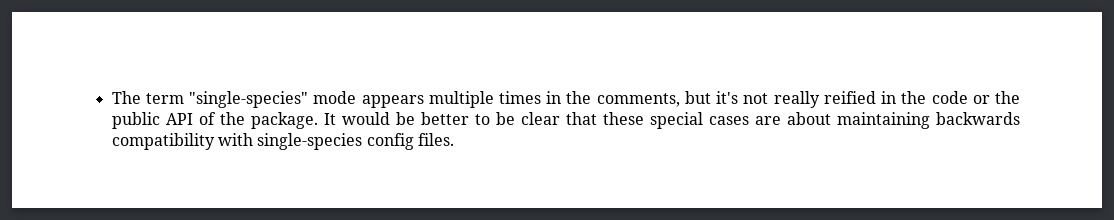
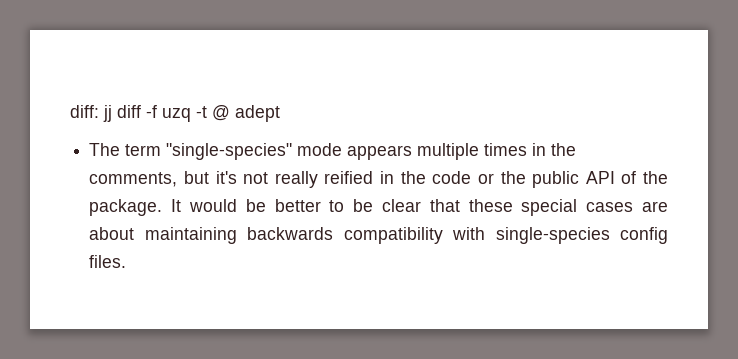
(111, 97) none -> [70,105,280,122] diff: jj diff -f uzq -t @ adept //

